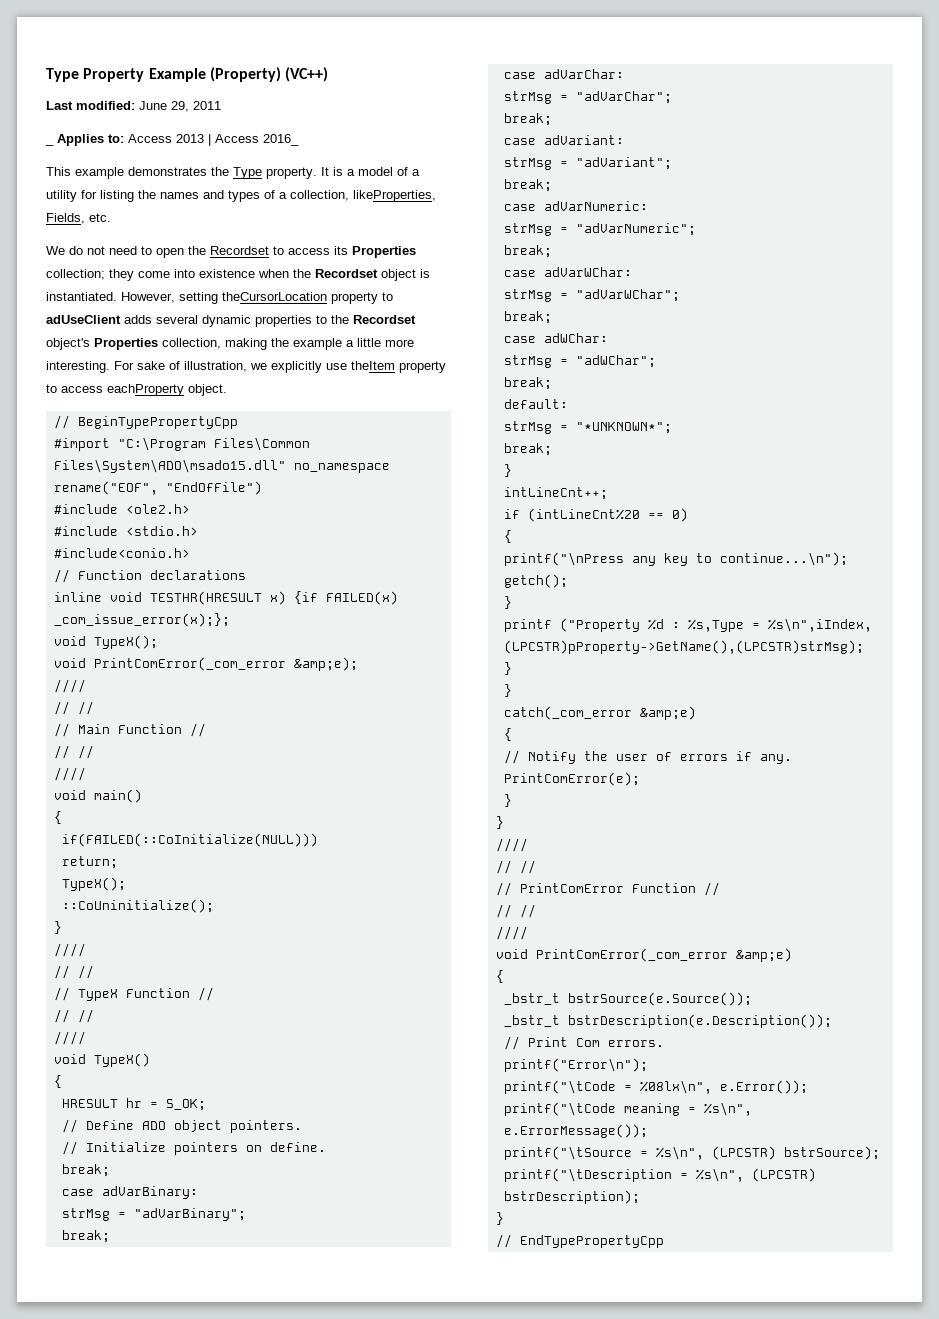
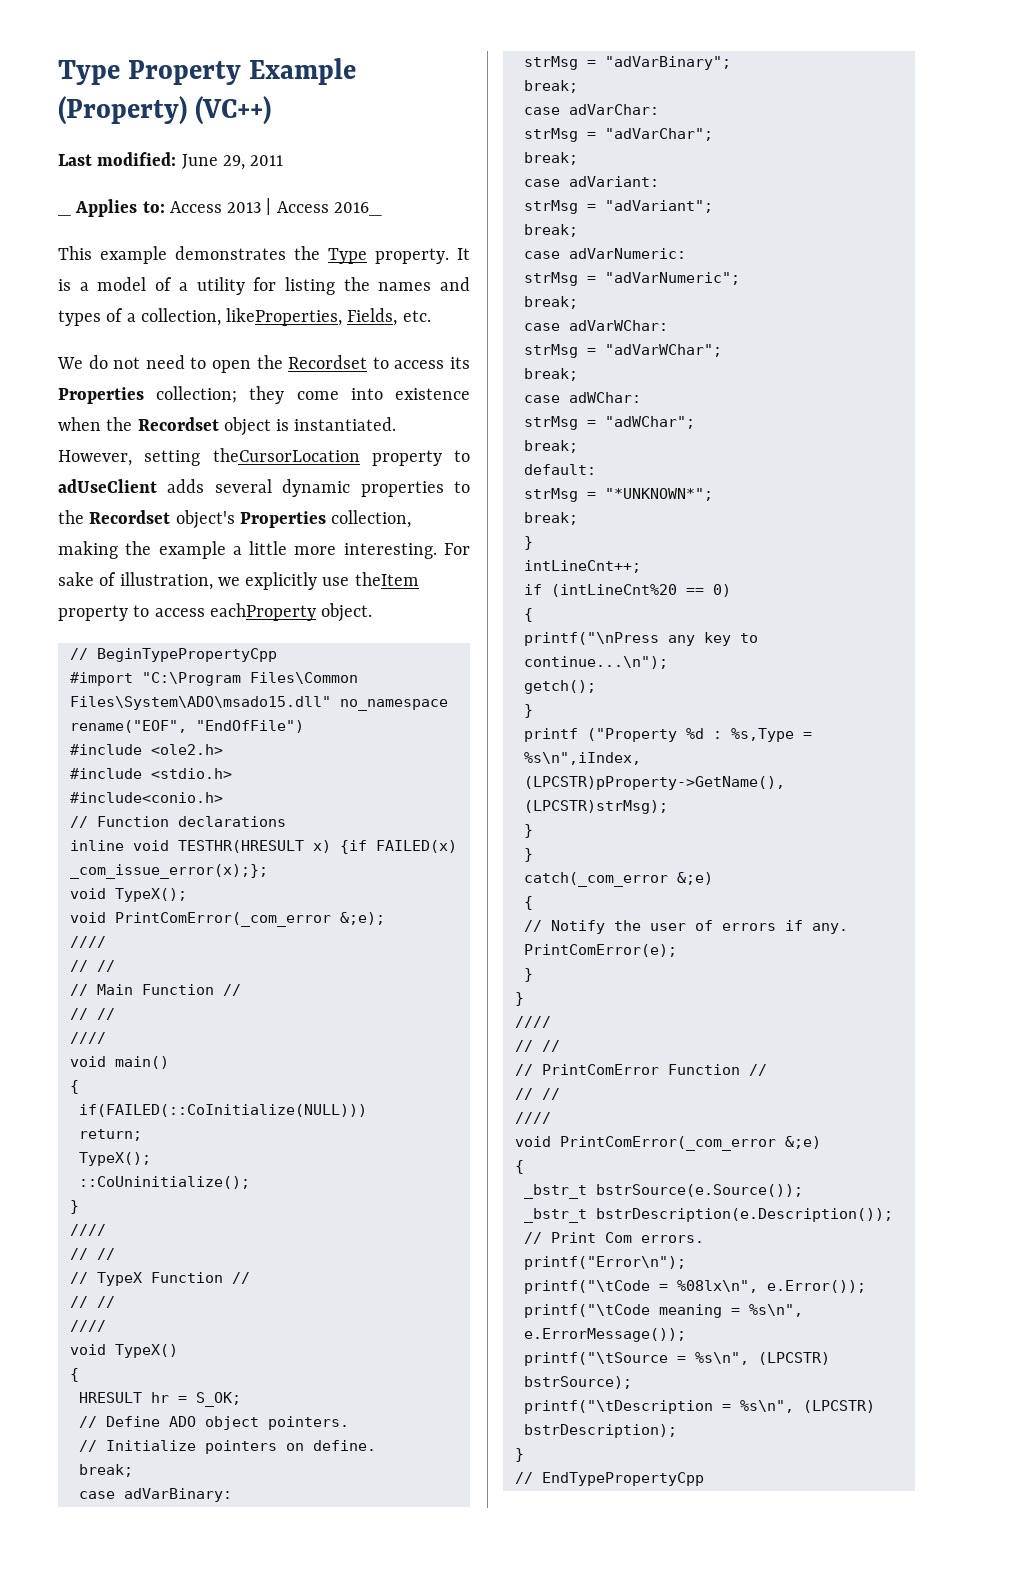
[293,657,358,671] &amp;e); -> [339,912,385,925] &;e);
[639,706,696,720] &amp;e) -> [676,872,713,885] &;e)
[735,948,792,962] &amp;e) -> [784,1136,821,1149] &;e)

